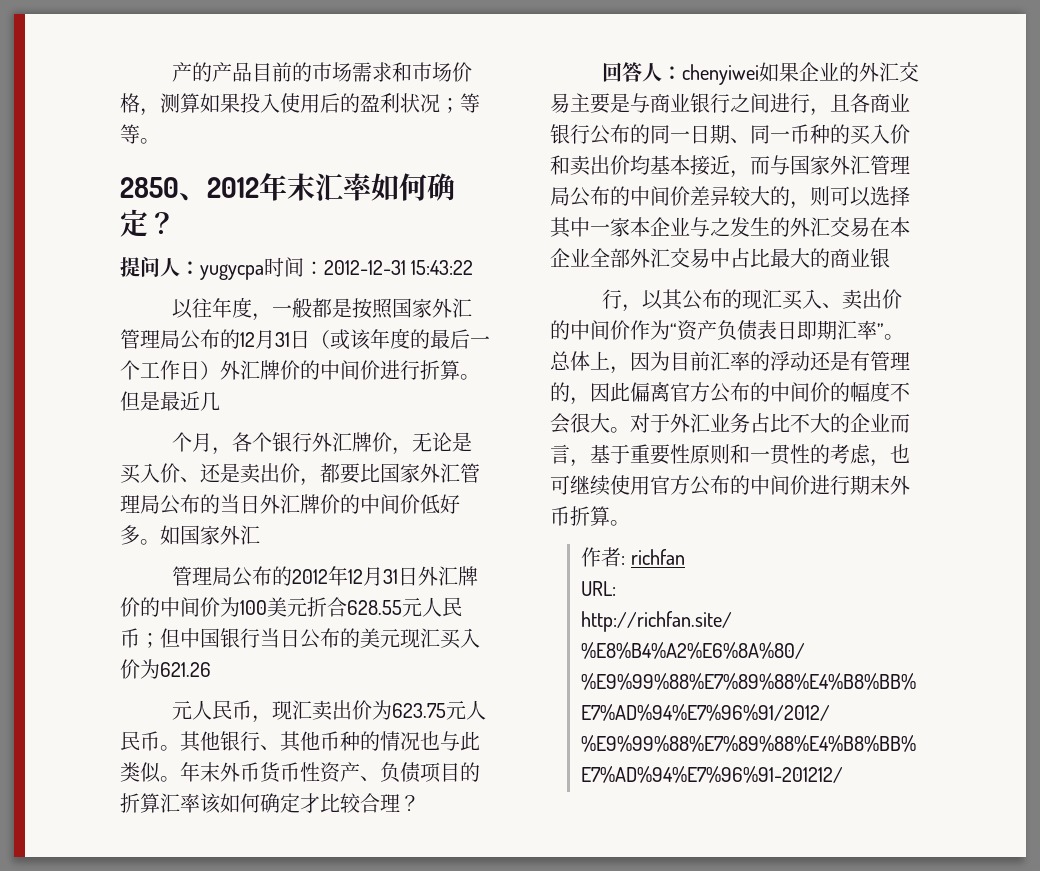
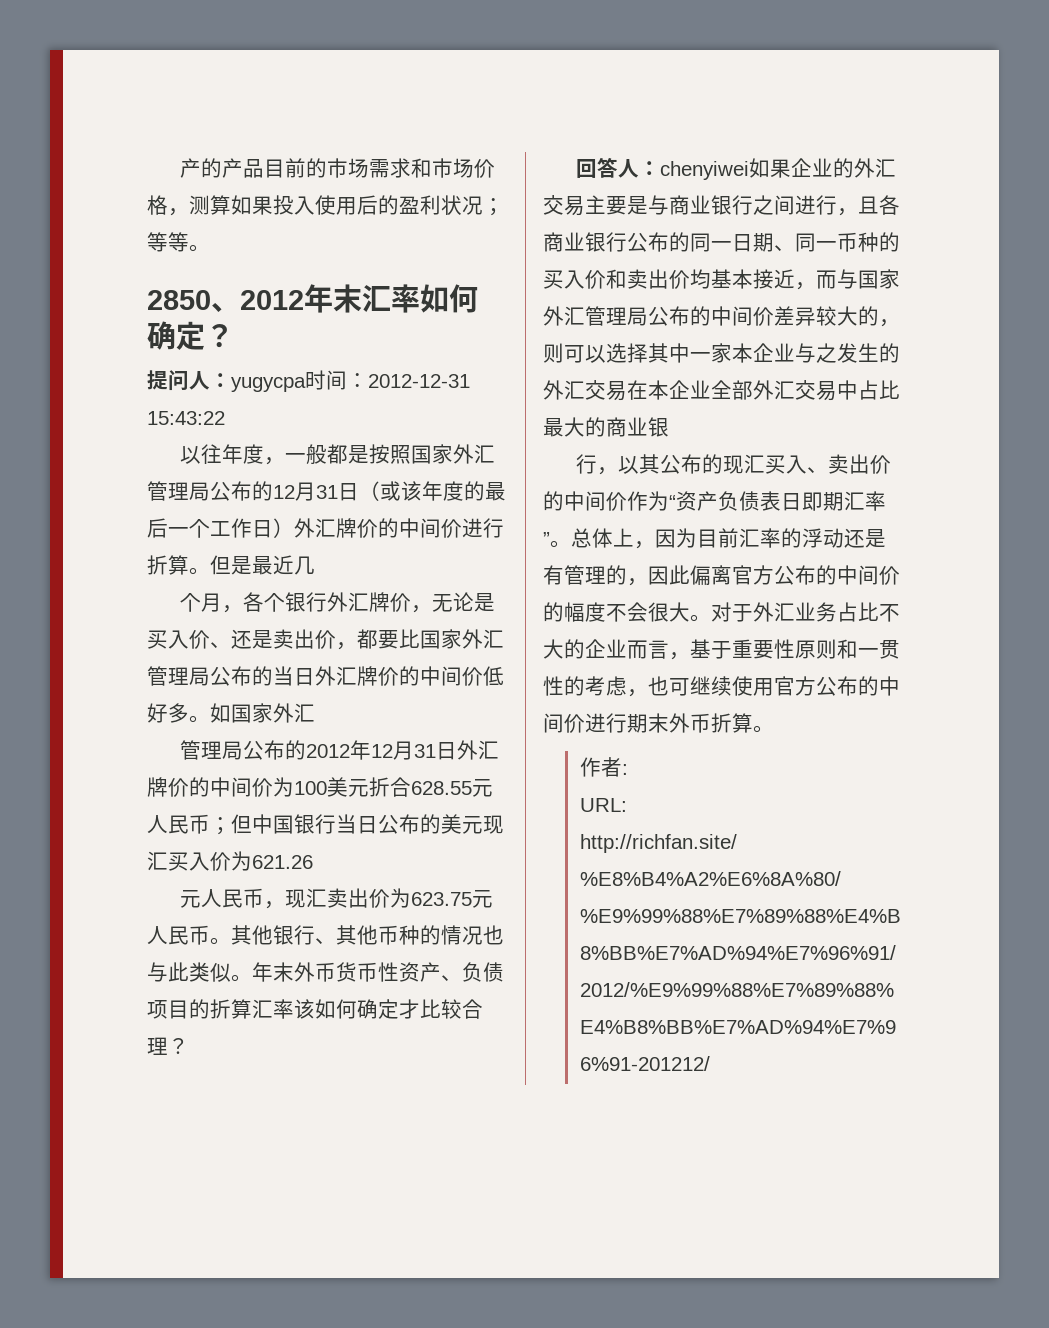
[630,549,685,565] richfan -> (628, 769) none

